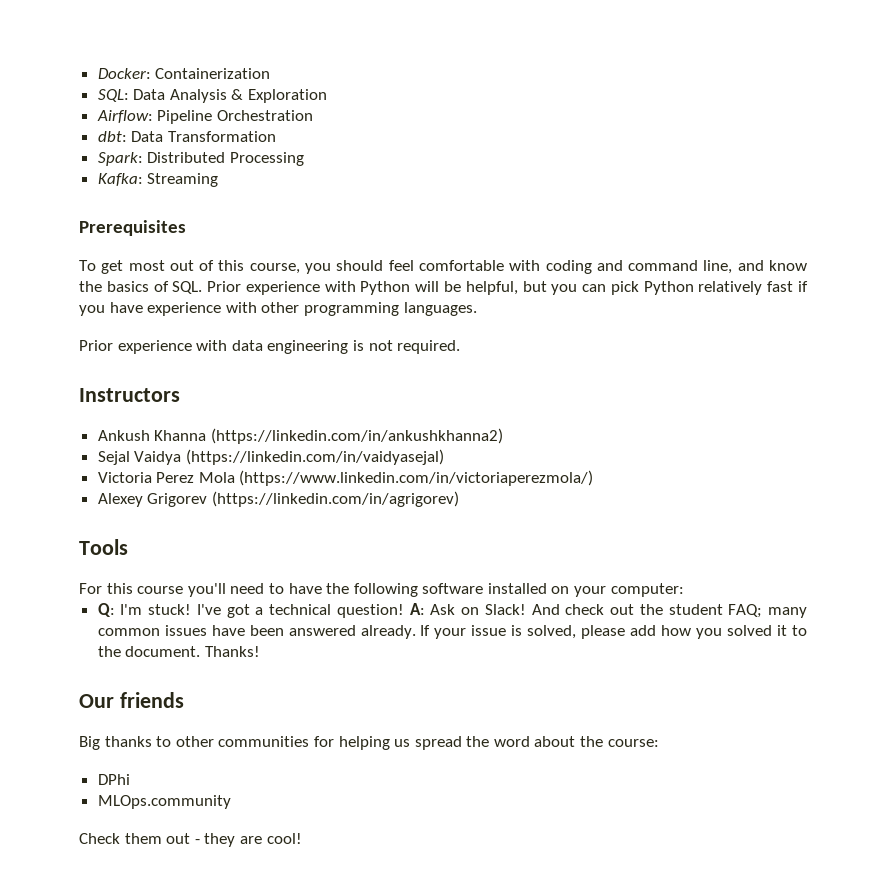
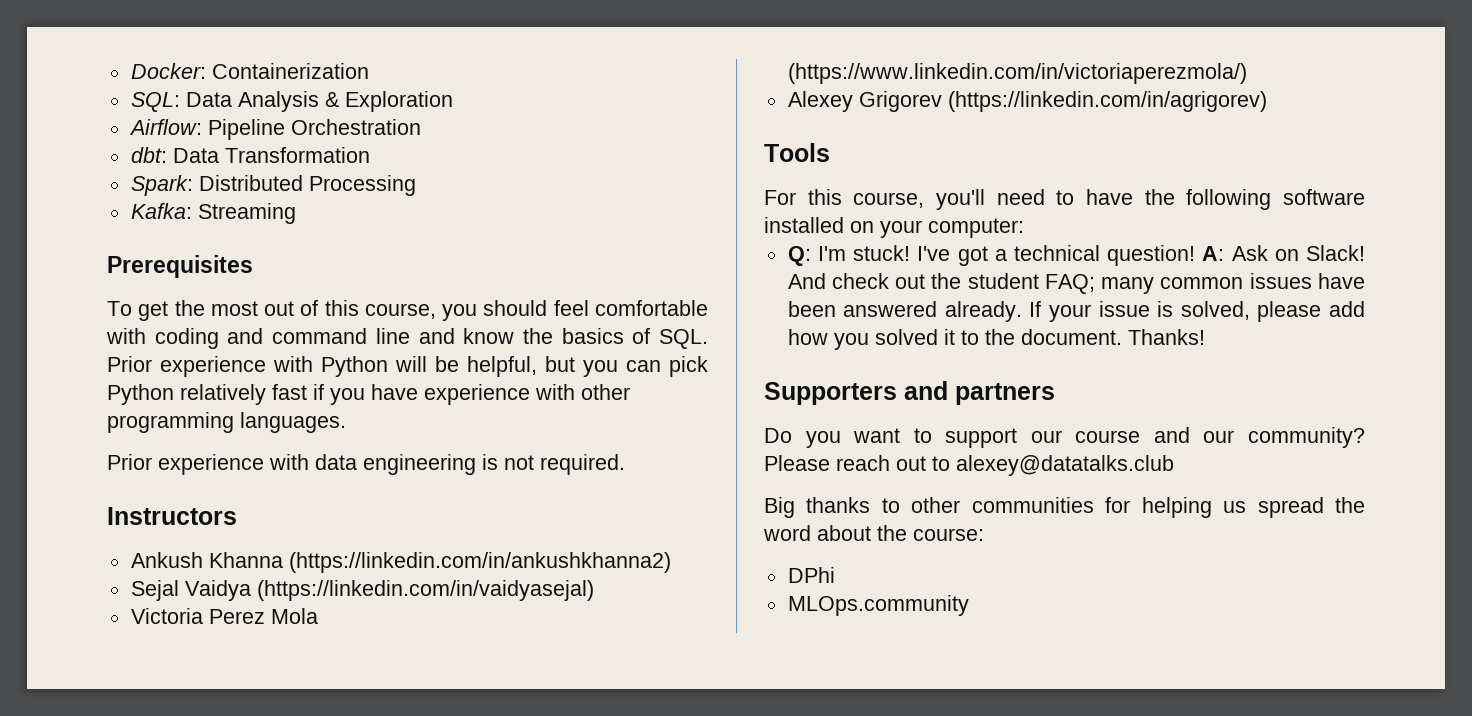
(124, 267) none -> [174,300,205,316] the
[703,260,733,274] line, -> [375,328,410,344] line
[137,586,184,594] course -> [853,192,925,208] course,
[79,692,184,708] Our friends -> [764,381,1055,405] [764,427,1365,448] [764,455,1174,476] Supporters and partners // Do you want to support our course and our community? Please reach out to alexey@datatalks.club
[79,833,302,847] // Check them out - they are cool! -> (969, 605) none

